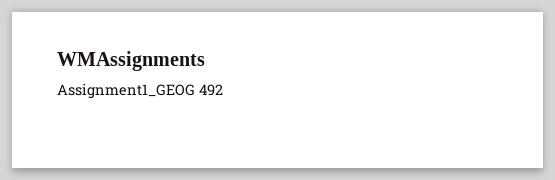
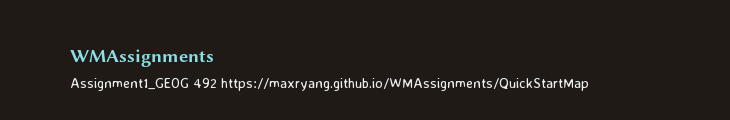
(223, 90) none -> [221,78,589,91] https://maxryang.github.io/WMAssignments/QuickStartMap

